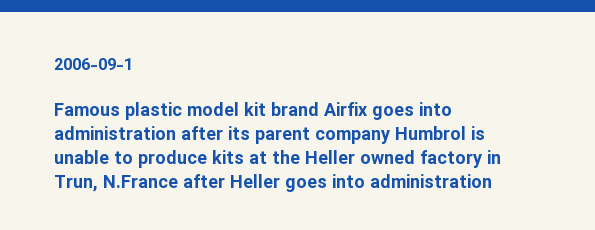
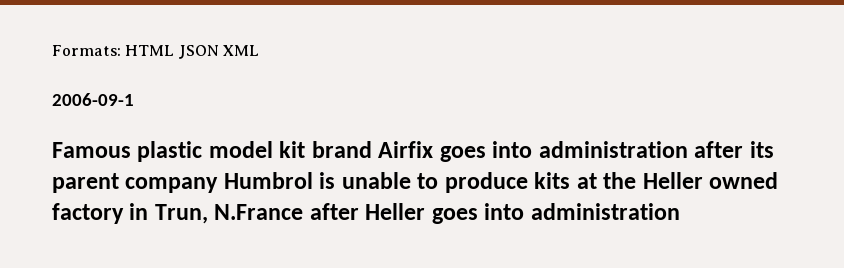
(54, 64) none -> [52,45,259,59] Formats: HTML JSON XML //

